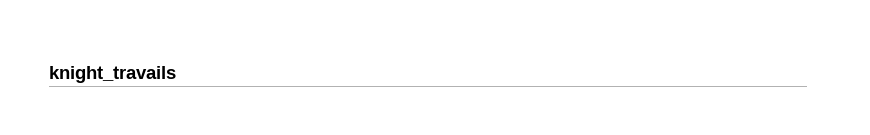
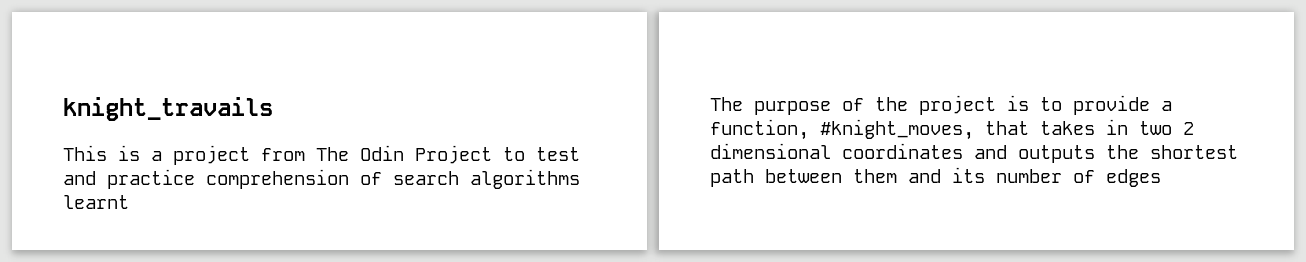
(176, 74) none -> [63,145,580,165] [63,169,580,189] [63,195,129,209] [710,95,1172,115] [710,119,1194,140] [710,143,1238,163] [710,167,1161,187] // This is a project from The Odin Project to test and practice comprehension of search algorithms learnt // The purpose of the project is to provide a function, #knight_moves, that takes in two 2 dimensional coordinates and outputs the shortest path between them and its number of edges

